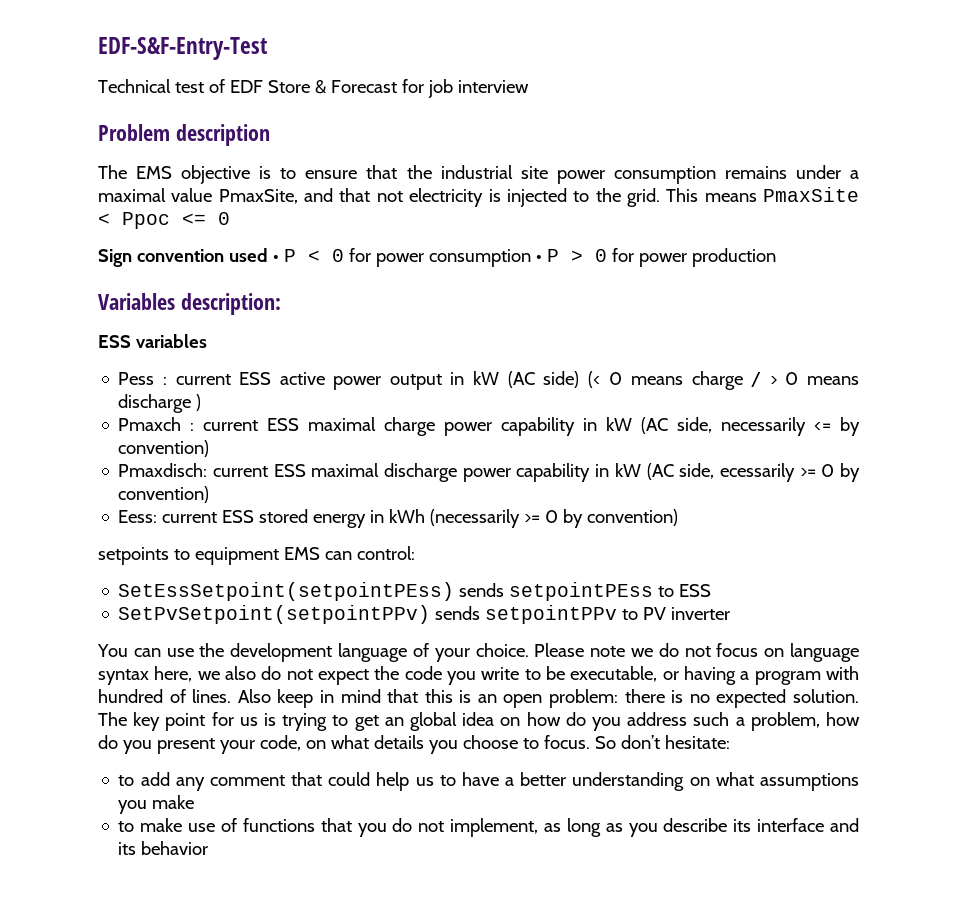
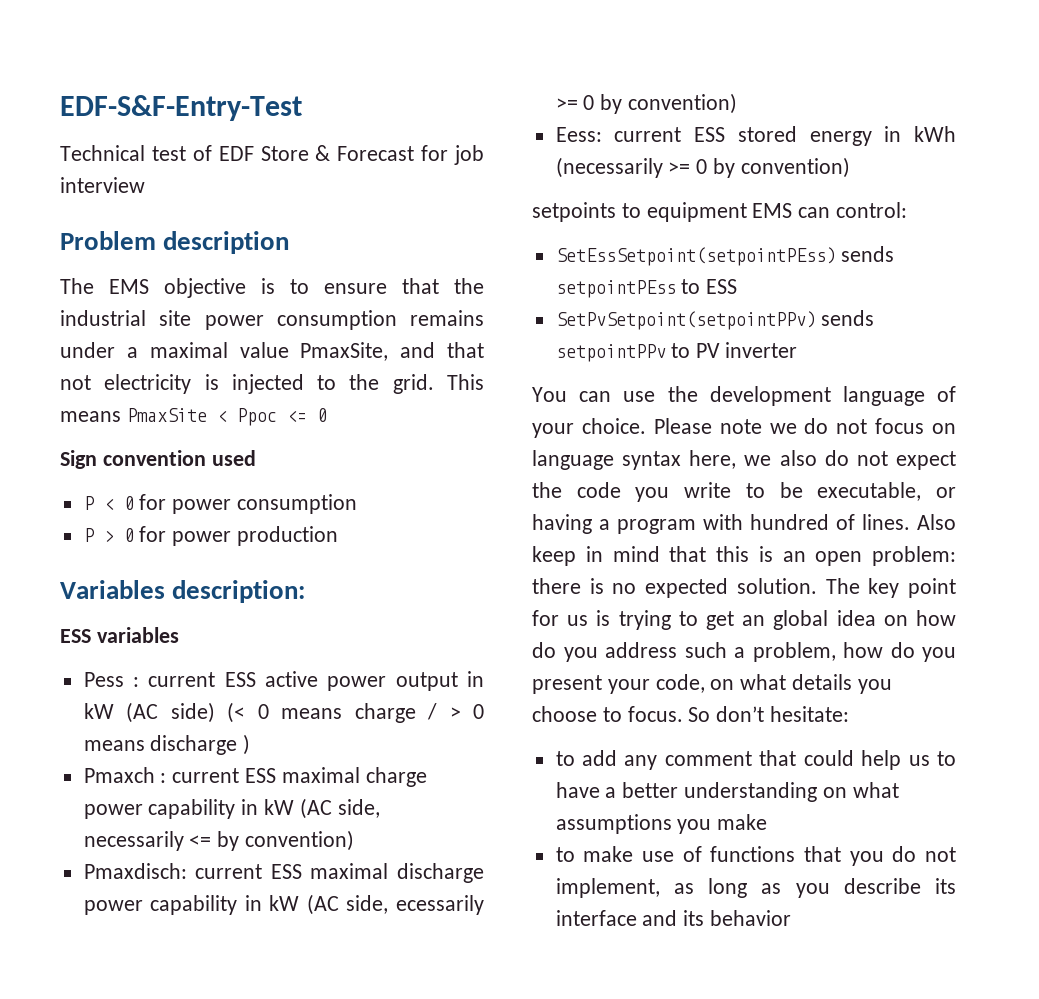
[272,254,279,262] • -> (256, 458) //
[535,254,542,262] • -> (358, 504) //

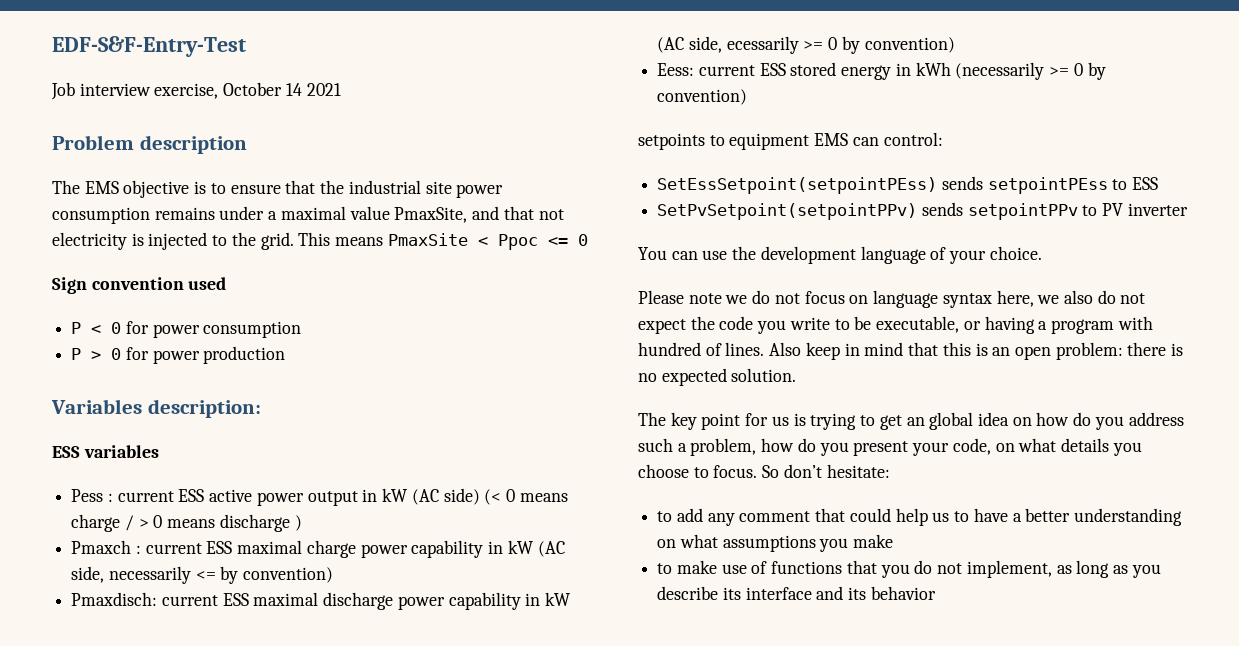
[60,145,484,165] [60,177,145,193] Technical test of EDF Store & Forecast for job interview -> [51,82,341,100] Job interview exercise, October 14 2021
(646, 426) none -> (1042, 253) //
(817, 586) none -> (797, 375) //

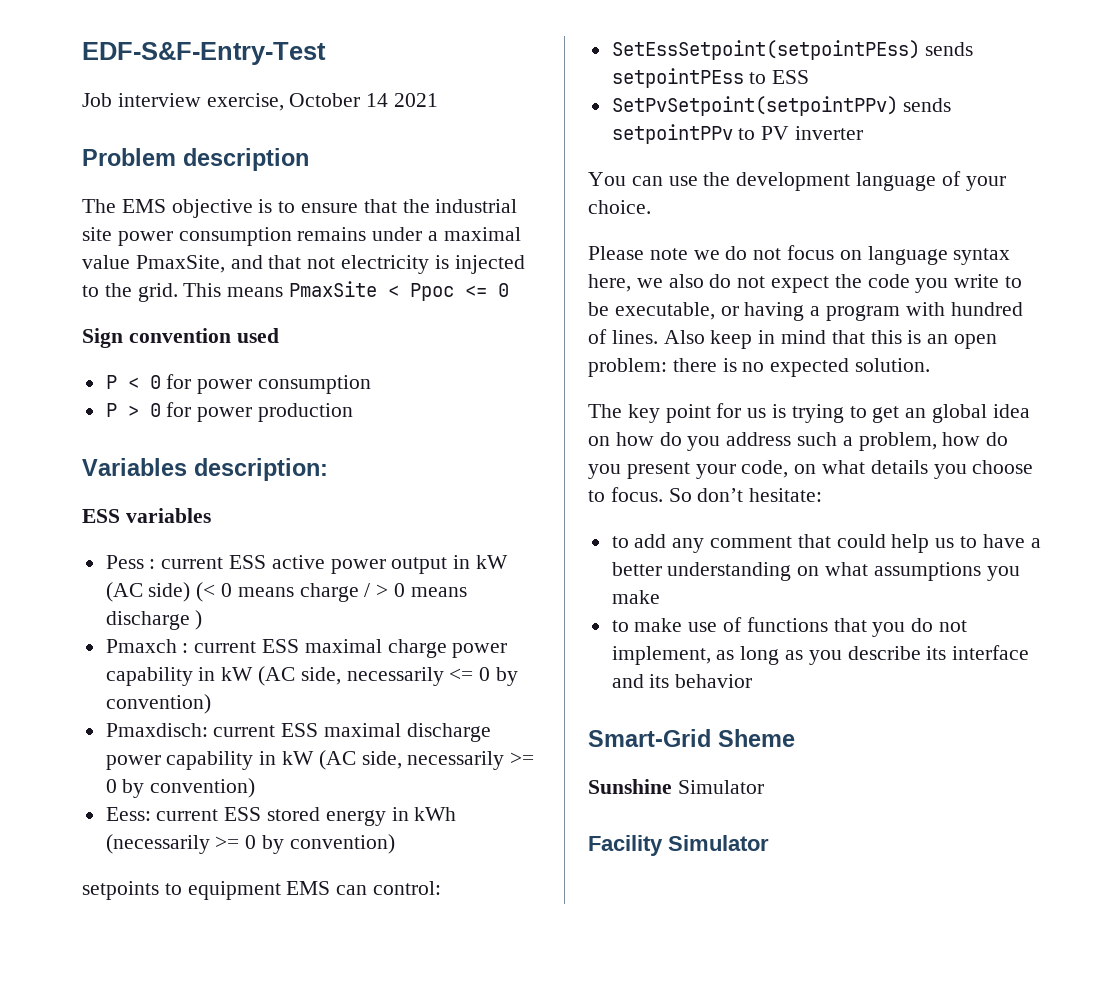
(216, 575) none -> [479,667,491,681] 0
[726,36,799,54] ecessarily -> [407,751,505,770] necessarily
(936, 593) none -> [588,729,795,747] [588,779,764,794] [588,835,769,856] // Smart-Grid Sheme // Sunshine Simulator // Facility Simulator

